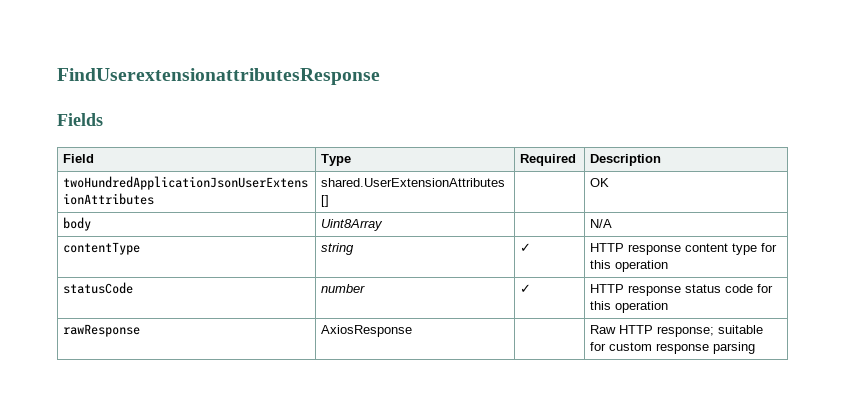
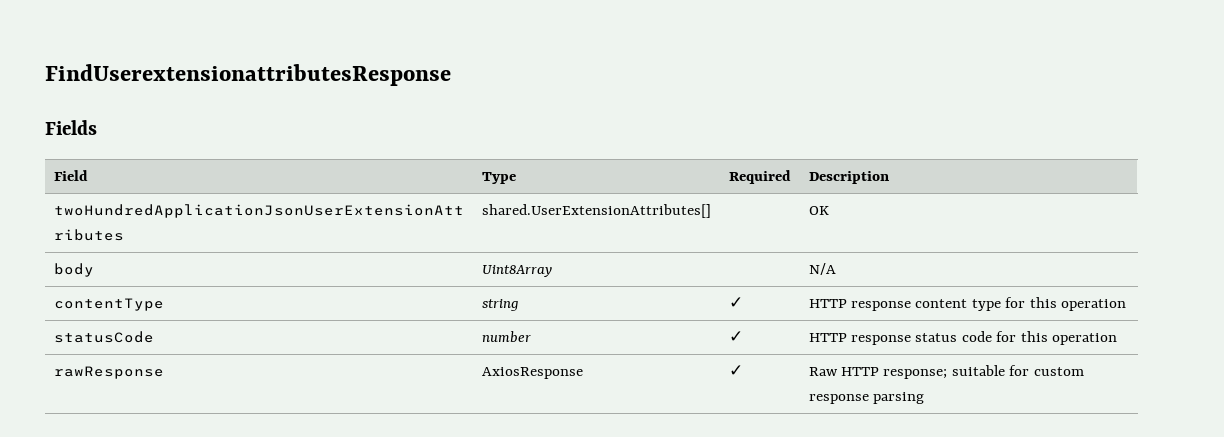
(413, 331) none -> [728,365,743,376] ✓

